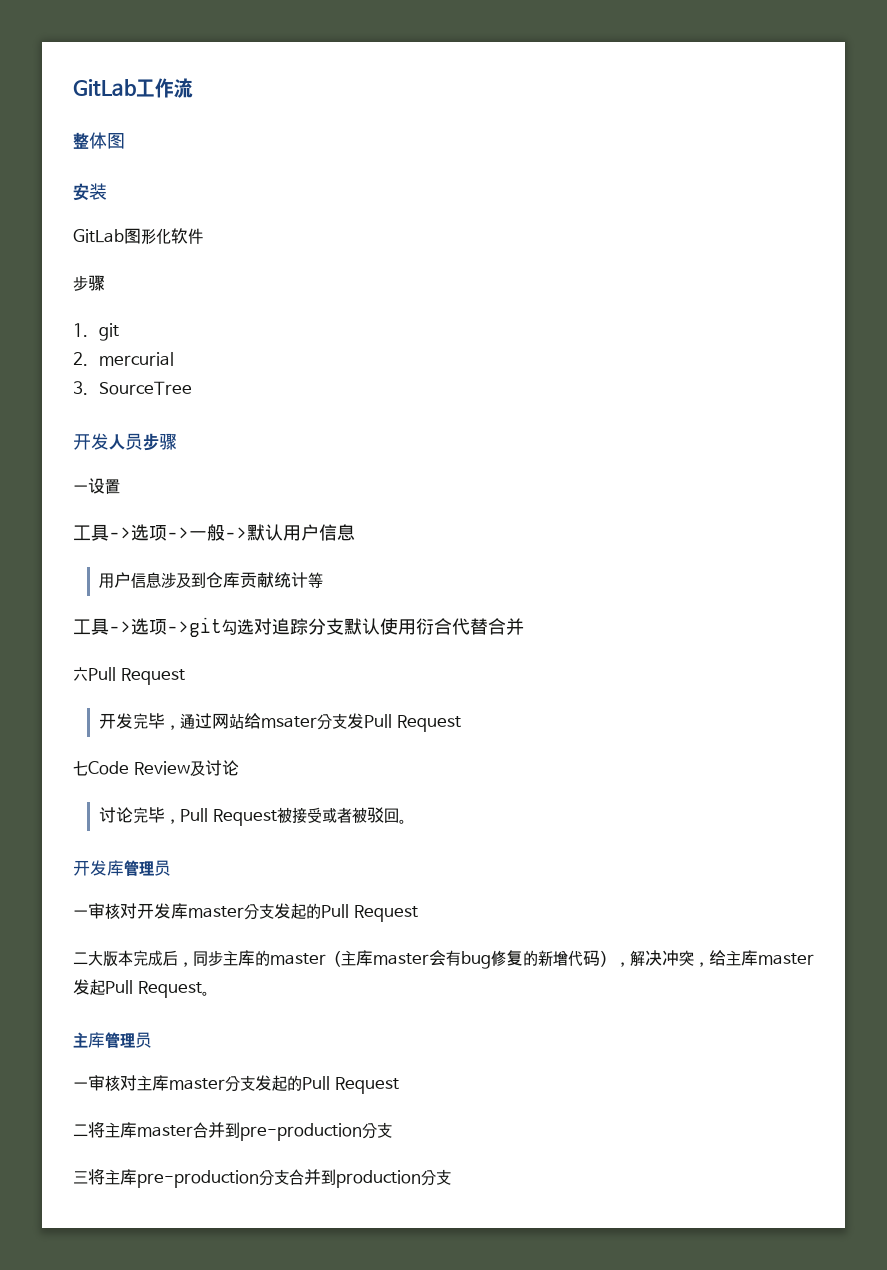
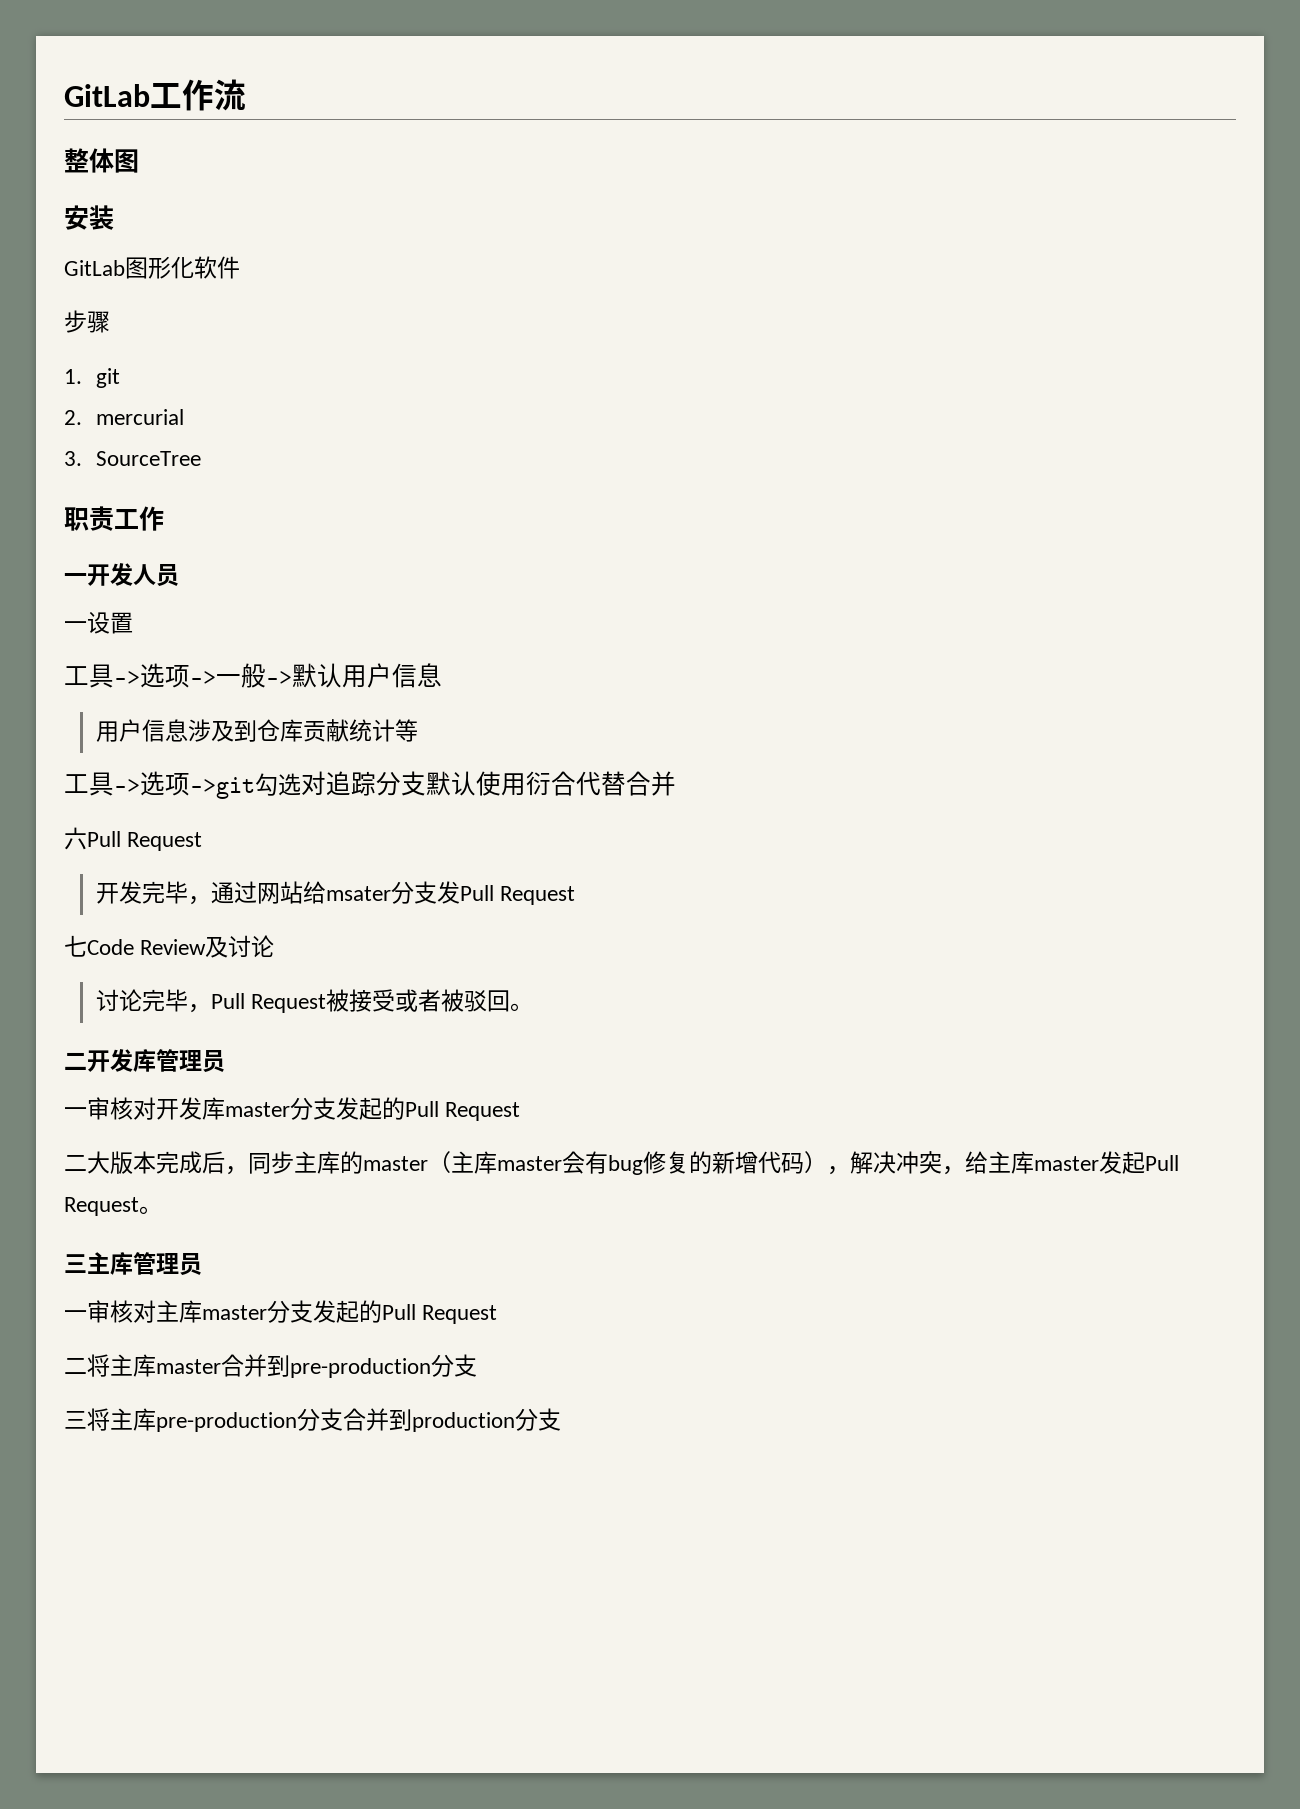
(193, 388) none -> [64,506,164,531] [64,573,87,583] 职责工作 // 一
[143,433,177,451] 步骤 -> (179, 575) none
(407, 821) none -> [64,1052,87,1070] 二
(210, 993) none -> [64,1254,87,1273] 三

